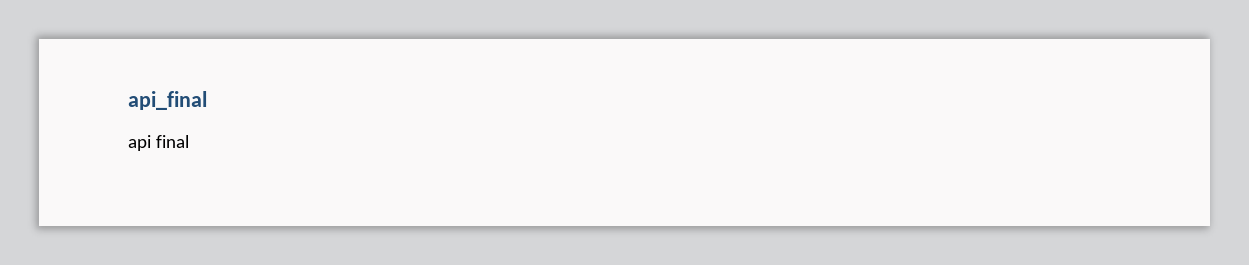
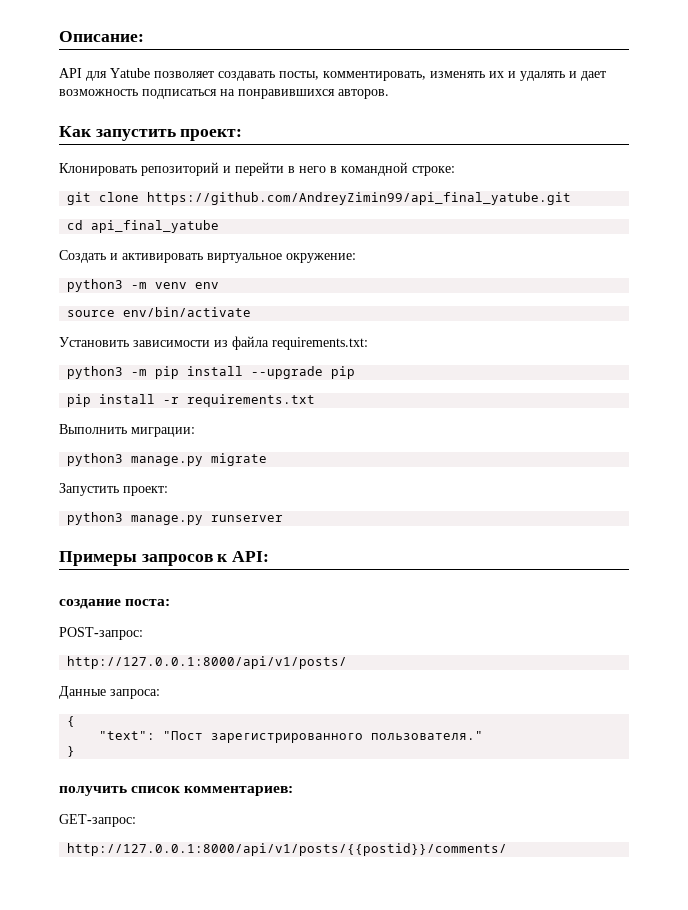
[128,91,207,110] [128,135,189,151] api_final // api final -> [59,31,144,42] [59,68,606,81] [59,89,389,99] [59,126,243,141] [59,162,455,176] [67,192,572,205] [67,220,220,233] [59,250,356,263] [67,279,220,292] [67,307,252,317] [59,336,368,350] [67,366,356,379] [67,394,316,407] [59,424,195,437] [67,453,268,466] [59,483,168,496] [67,512,284,525] [59,551,270,566] [59,599,171,609] [59,627,143,640] [67,656,348,669] [59,686,160,699] [67,716,76,727] [99,731,484,743] [67,746,76,757] [59,786,294,796] [59,814,136,827] [67,843,508,856] Описание: // API для Yatube позволяет создавать посты, комментировать, изменять их и удалять и дает возможность подписаться на понравившихся авторов. // Как запустить проект: // Клонировать репозиторий и перейти в него в командной строке: // git clone https://github.com/AndreyZimin99/api_final_yatube.git // cd api_final_yatube // Cоздать и активировать виртуальное окружение: // python3 -m venv env // source env/bin/activate // Установить зависимости из файла requirements.txt: // python3 -m pip install --upgrade pip // pip install -r requirements.txt // Выполнить миграции: // python3 manage.py migrate // Запустить проект: // python3 manage.py runserver // Примеры запросов к API: // создание поста: // POST-запрос: // http://127.0.0.1:8000/api/v1/posts/ // Данные запроса: // { // "text": "Пост зарегистрированного пользователя." // } // получить список комментариев: // GET-запрос: // http://127.0.0.1:8000/api/v1/posts/{{postid}}/comments/

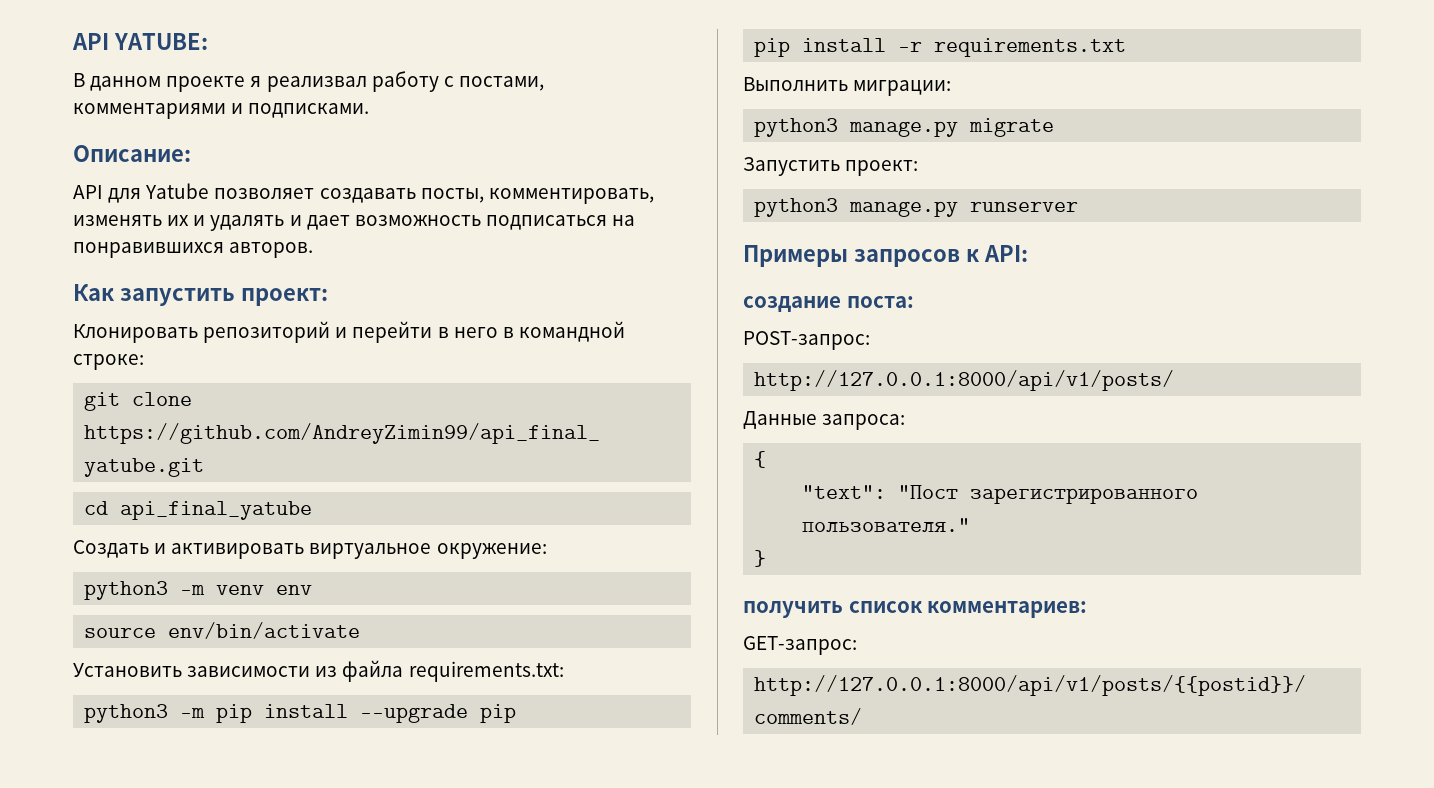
(59, 36) none -> [72,33,208,50] [73,71,544,92] [73,103,370,119] API YATUBE: // В данном проекте я реализвал работу с постами, комментариями и подписками. //

